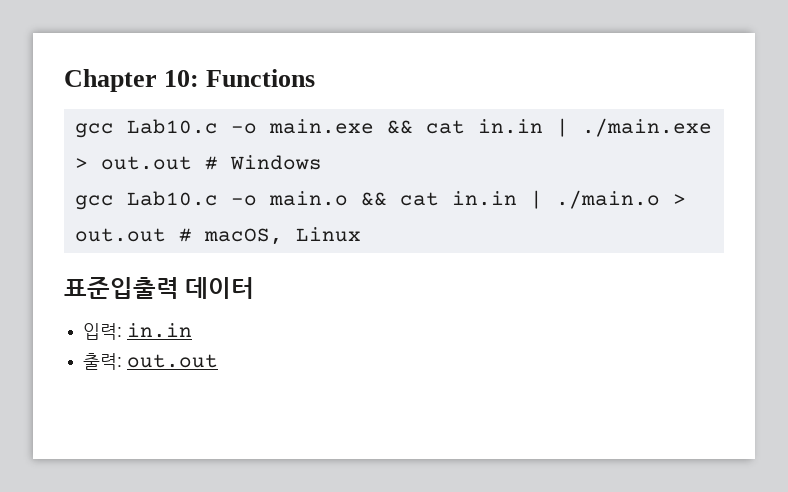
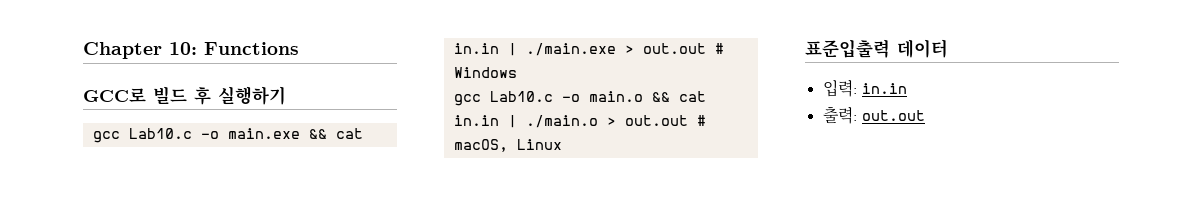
(316, 78) none -> [83,86,286,105] // GCC로 빌드 후 실행하기

